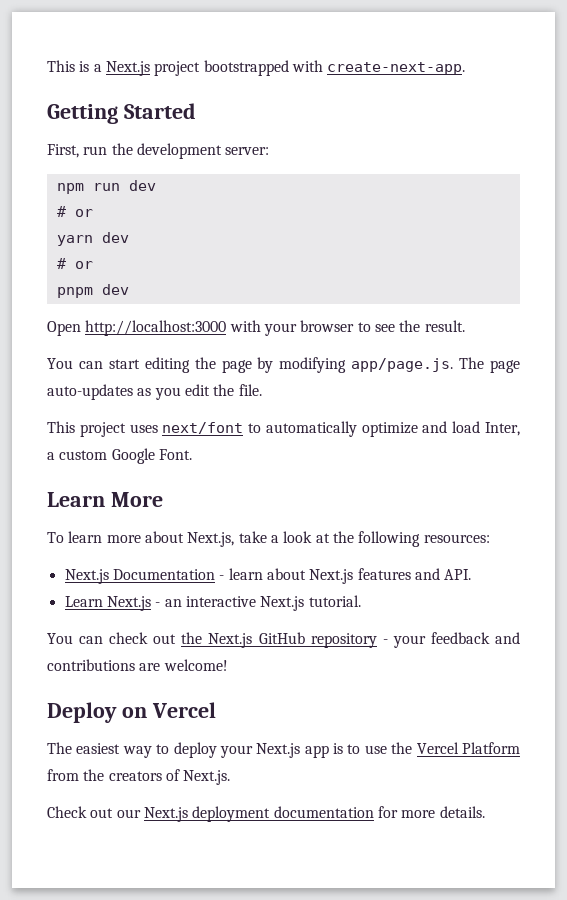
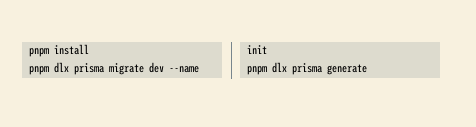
[47,60,466,76] [47,103,196,124] [47,143,270,159] [56,180,156,194] [56,206,93,217] [56,232,129,246] [56,258,93,269] [56,284,129,298] [47,320,465,336] [47,357,520,373] [47,384,262,400] [47,421,520,437] [47,448,192,464] [47,492,163,507] [47,531,490,547] [64,568,472,584] [64,595,361,611] [47,632,520,648] [47,659,228,671] [47,702,216,723] [47,742,520,758] [47,769,231,785] [47,806,485,822] This is a Next.js project bootstrapped with create-next-app. // Getting Started // First, run the development server: // npm run dev // # or // yarn dev // # or // pnpm dev // Open http://localhost:3000 with your browser to see the result. // You can start editing the page by modifying app/page.js. The page auto-updates as you edit the file. // This project uses next/font to automatically optimize and load Inter, a custom Google Font. // Learn More // To learn more about Next.js, take a look at the following resources: // Next.js Documentation - learn about Next.js features and API. // Learn Next.js - an interactive Next.js tutorial. // You can check out the Next.js GitHub repository - your feedback and contributions are welcome! // Deploy on Vercel // The easiest way to deploy your Next.js app is to use the Vercel Platform from the creators of Next.js. // Check out our Next.js deployment documentation for more details. -> [28,44,89,57] [28,62,199,75] [246,45,267,54] [246,62,367,75] pnpm install // pnpm dlx prisma migrate dev --name init // pnpm dlx prisma generate

